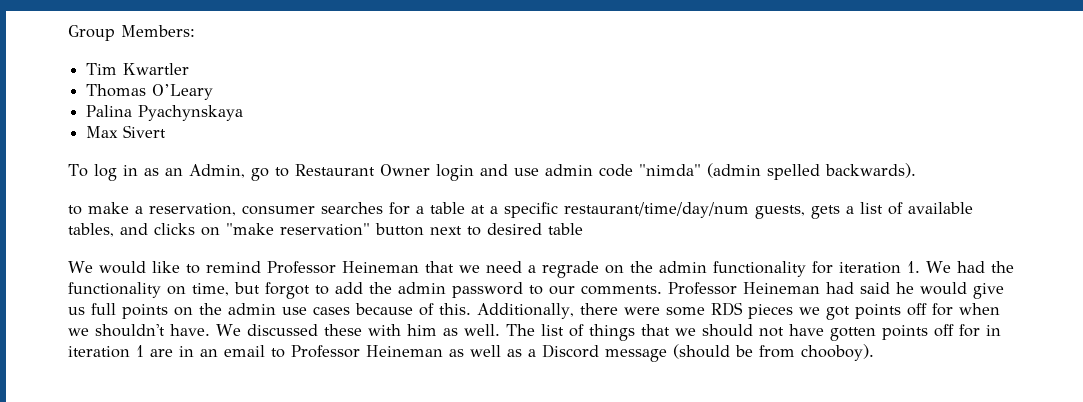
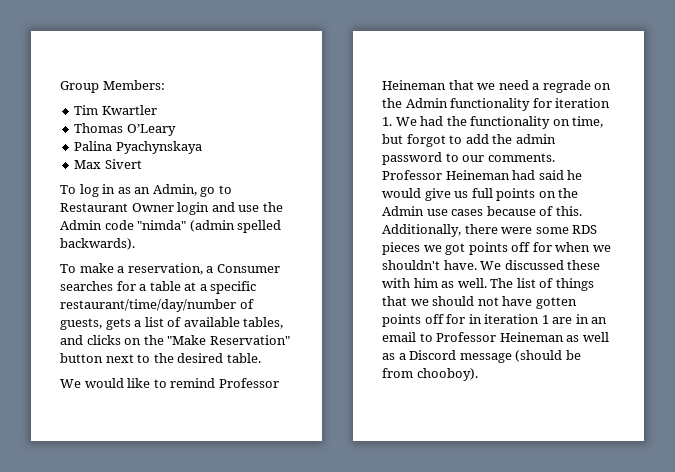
[544,164,593,176] admin -> [262,202,283,212] [60,220,102,230] the Admin
[68,205,82,215] to -> [60,264,76,273] To
[242,205,315,215] consumer -> [206,264,280,273] a Consumer
[564,202,749,218] restaurant/time/day/num -> [60,299,254,312] restaurant/time/day/number of
[226,223,583,236] "make reservation" button next to desired table -> [143,335,290,345] [60,353,261,363] the "Make Reservation" button next to the desired table.
[658,261,707,273] admin -> [405,98,448,108] Admin
[228,303,276,315] admin -> [382,206,424,216] Admin

